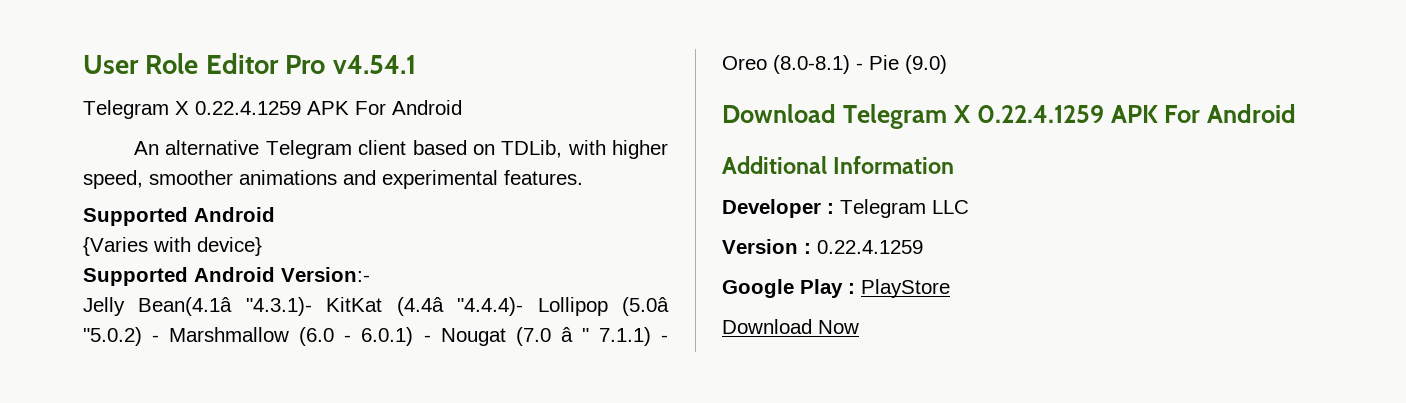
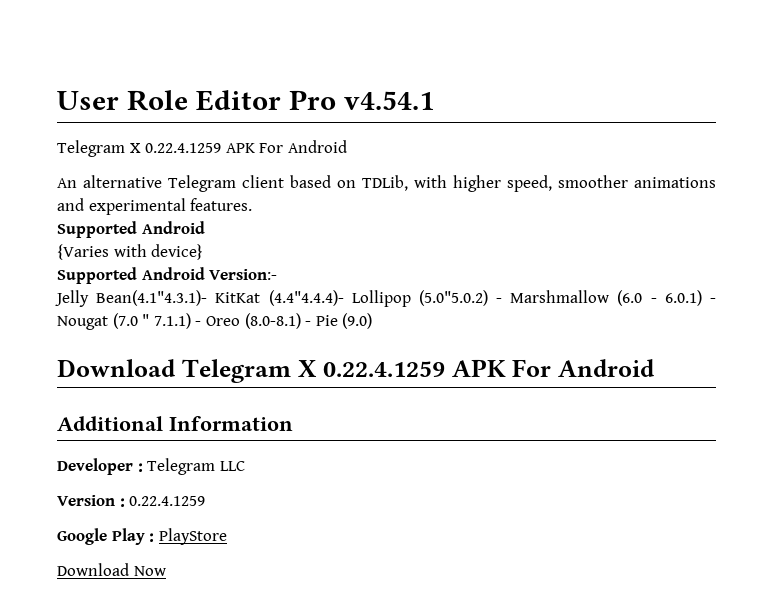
[138,297,670,316] [83,327,142,346] Bean(4.1â "4.3.1)- KitKat (4.4â "4.4.4)- Lollipop (5.0â "5.0.2) -> [96,290,488,307] Bean(4.1"4.3.1)- KitKat (4.4"4.4.4)- Lollipop (5.0"5.0.2)
[560,327,573,342] â -> (138, 321) none

